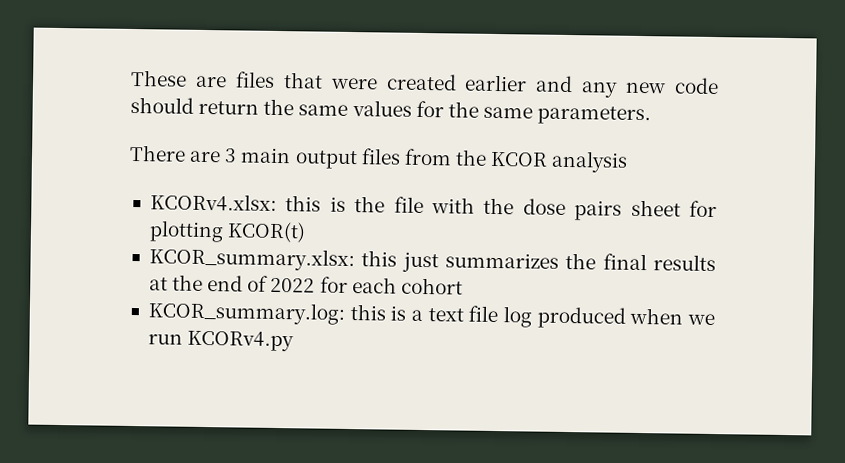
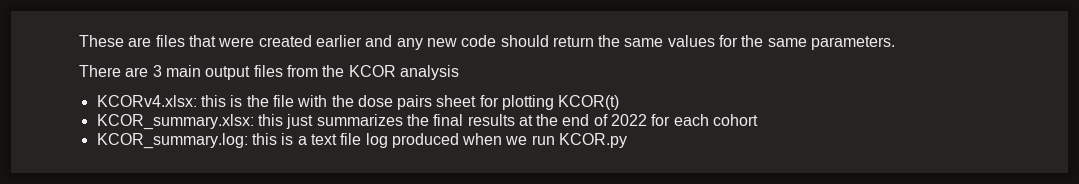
[187,330,295,352] KCORv4.py -> [559,133,628,148] KCOR.py

